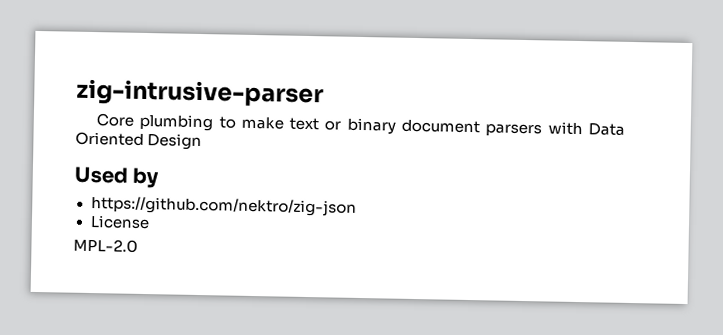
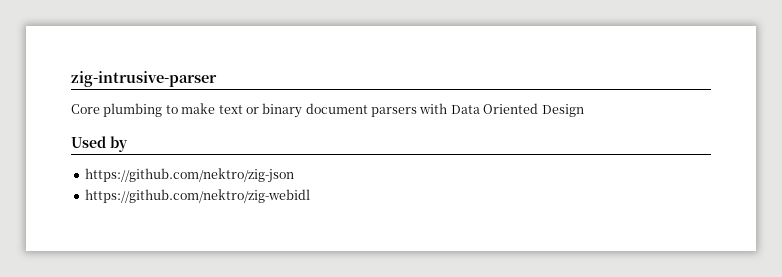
[89,214,150,230] [73,238,138,253] License // MPL-2.0 -> [84,189,310,203] https://github.com/nektro/zig-webidl

